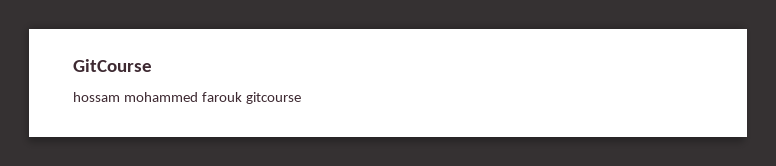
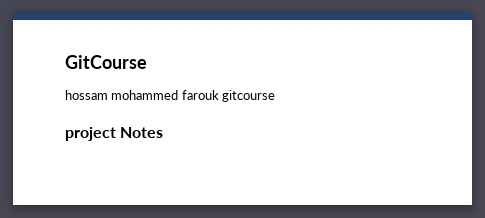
(301, 98) none -> [65,127,164,141] // project Notes

